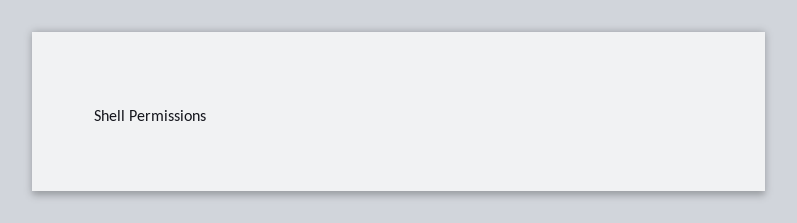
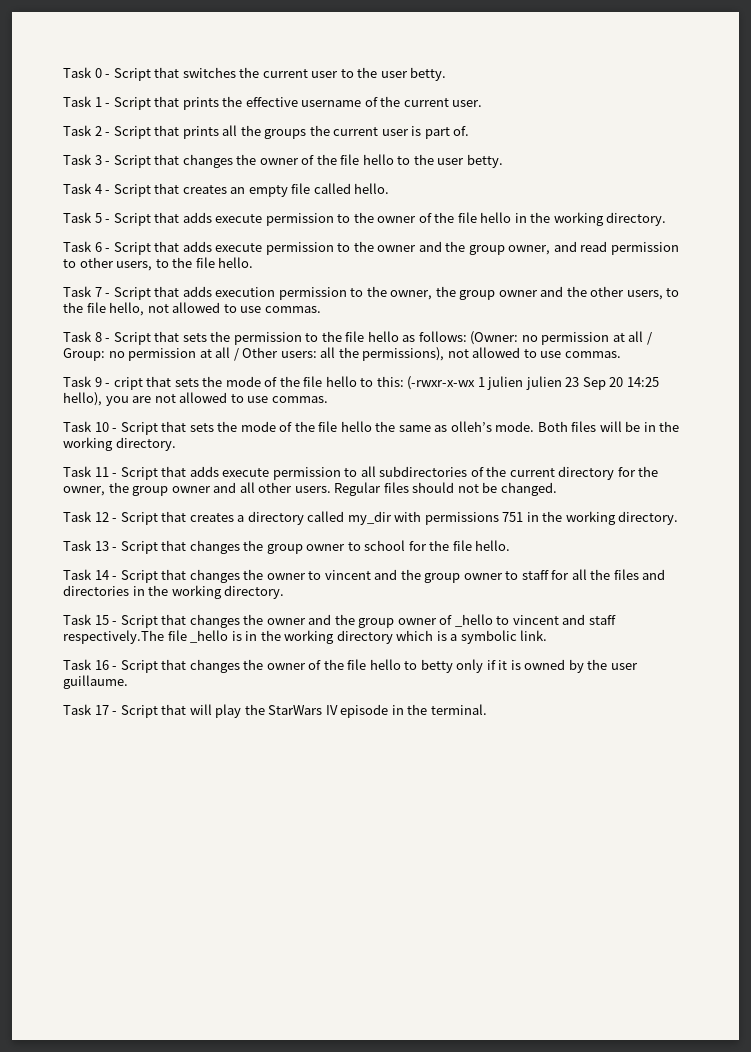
[94,110,207,121] Shell Permissions -> [63,67,447,81] [63,96,483,110] [63,125,470,139] [63,154,503,168] [63,183,390,197] [63,212,667,226] [63,241,679,255] [63,257,254,271] [63,286,680,300] [63,302,321,316] [63,331,652,345] [63,347,621,361] [63,376,659,390] [63,392,328,406] [63,421,680,435] [63,437,176,451] [63,466,659,480] [63,482,557,496] [63,511,679,525] [63,540,511,554] [63,569,666,583] [63,585,285,599] [63,614,616,628] [63,630,548,644] [63,659,638,673] [63,675,128,689] [63,704,487,718] Task 0 - Script that switches the current user to the user betty. // Task 1 - Script that prints the effective username of the current user. // Task 2 - Script that prints all the groups the current user is part of. // Task 3 - Script that changes the owner of the file hello to the user betty. // Task 4 - Script that creates an empty file called hello. // Task 5 - Script that adds execute permission to the owner of the file hello in the working directory. // Task 6 - Script that adds execute permission to the owner and the group owner, and read permission to other users, to the file hello. // Task 7 - Script that adds execution permission to the owner, the group owner and the other users, to the file hello, not allowed to use commas. // Task 8 - Script that sets the permission to the file hello as follows: (Owner: no permission at all / Group: no permission at all / Other users: all the permissions), not allowed to use commas. // Task 9 - cript that sets the mode of the file hello to this: (-rwxr-x-wx 1 julien julien 23 Sep 20 14:25 hello), you are not allowed to use commas. // Task 10 - Script that sets the mode of the file hello the same as olleh’s mode. Both files will be in the working directory. // Task 11 - Script that adds execute permission to all subdirectories of the current directory for the owner, the group owner and all other users. Regular files should not be changed. // Task 12 - Script that creates a directory called my_dir with permissions 751 in the working directory. // Task 13 - Script that changes the group owner to school for the file hello. // Task 14 - Script that changes the owner to vincent and the group owner to staff for all the files and directories in the working directory. // Task 15 - Script that changes the owner and the group owner of _hello to vincent and staff respectively.The file _hello is in the working directory which is a symbolic link. // Task 16 - Script that changes the owner of the file hello to betty only if it is owned by the user guillaume. // Task 17 - Script that will play the StarWars IV episode in the terminal.

